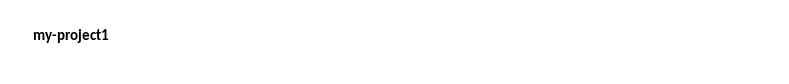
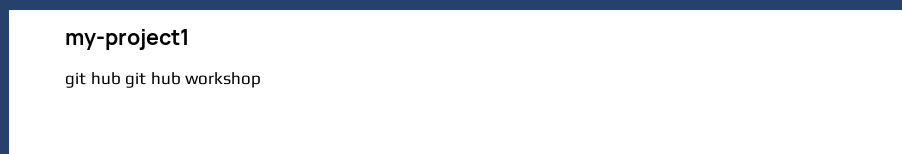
(109, 36) none -> [65,72,262,88] // git hub git hub workshop

